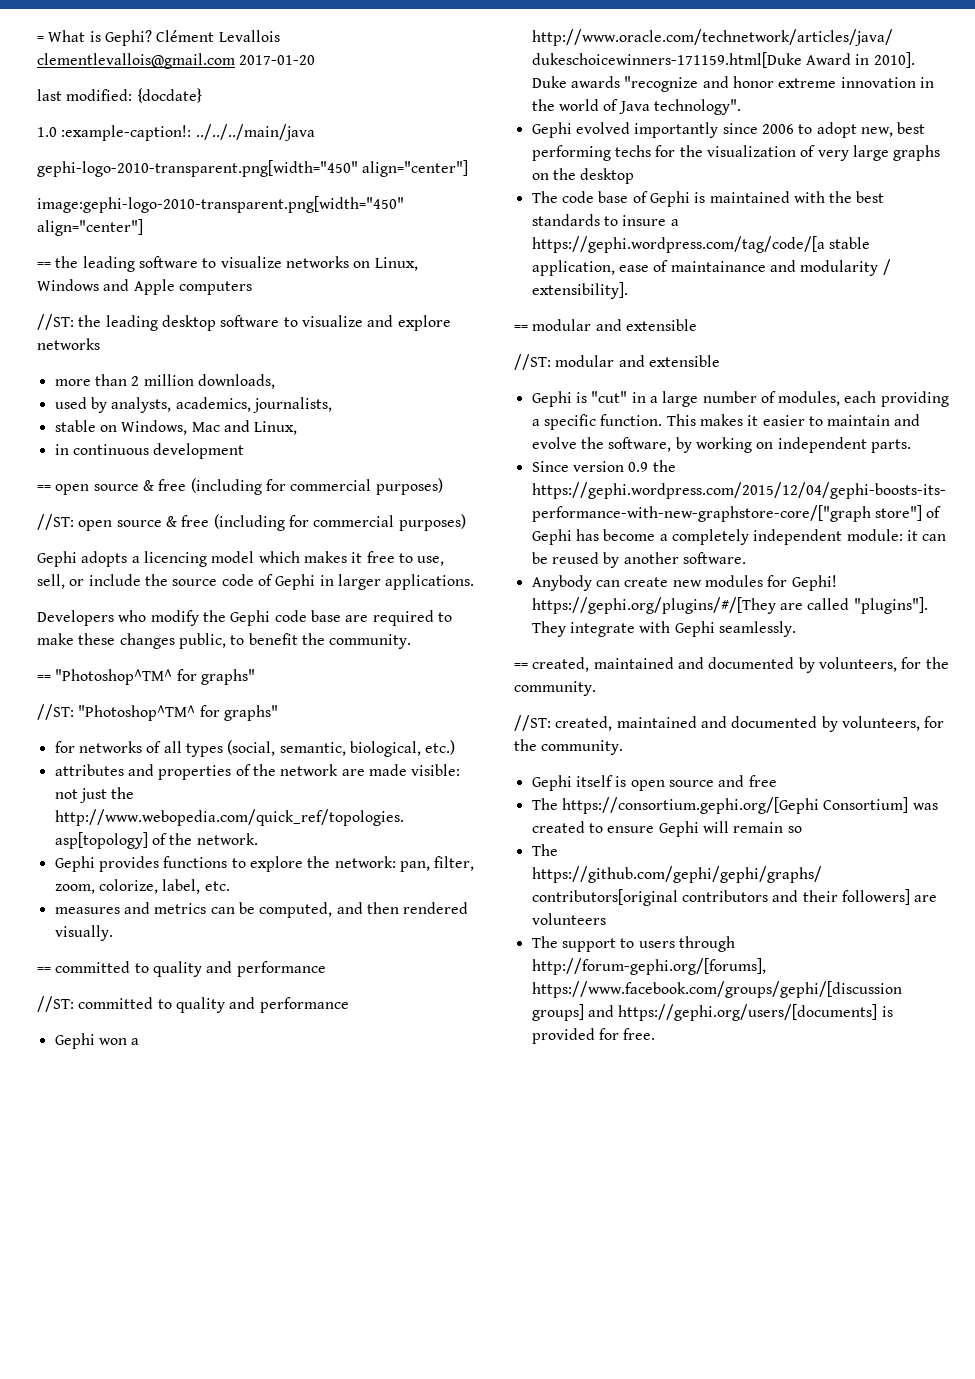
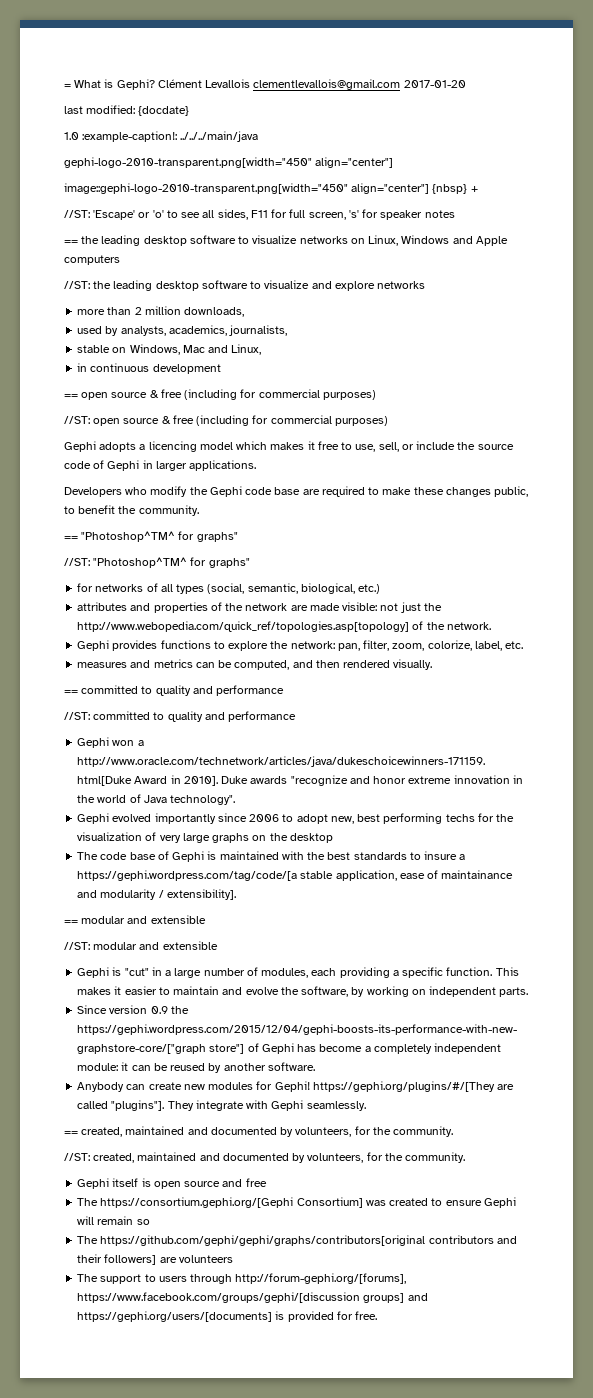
[37,196,404,213] [37,219,143,236] image:gephi-logo-2010-transparent.png[width="450" align="center"] -> [64,183,478,194] [64,209,455,220] image::gephi-logo-2010-transparent.png[width="450" align="center"] {nbsp} + // //ST: 'Escape' or 'o' to see all sides, F11 for full screen, 's' for speaker notes
(135, 264) none -> [143,236,187,246] desktop

